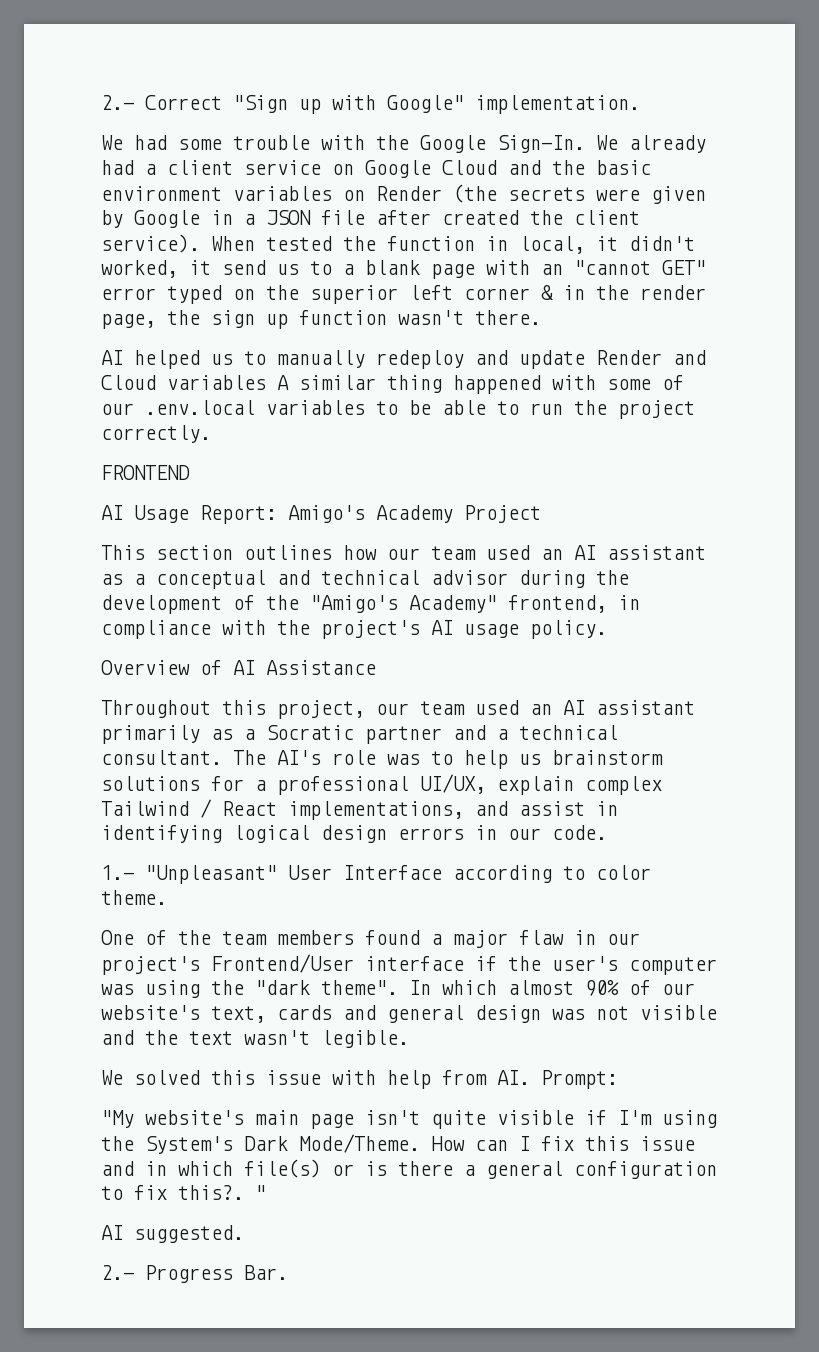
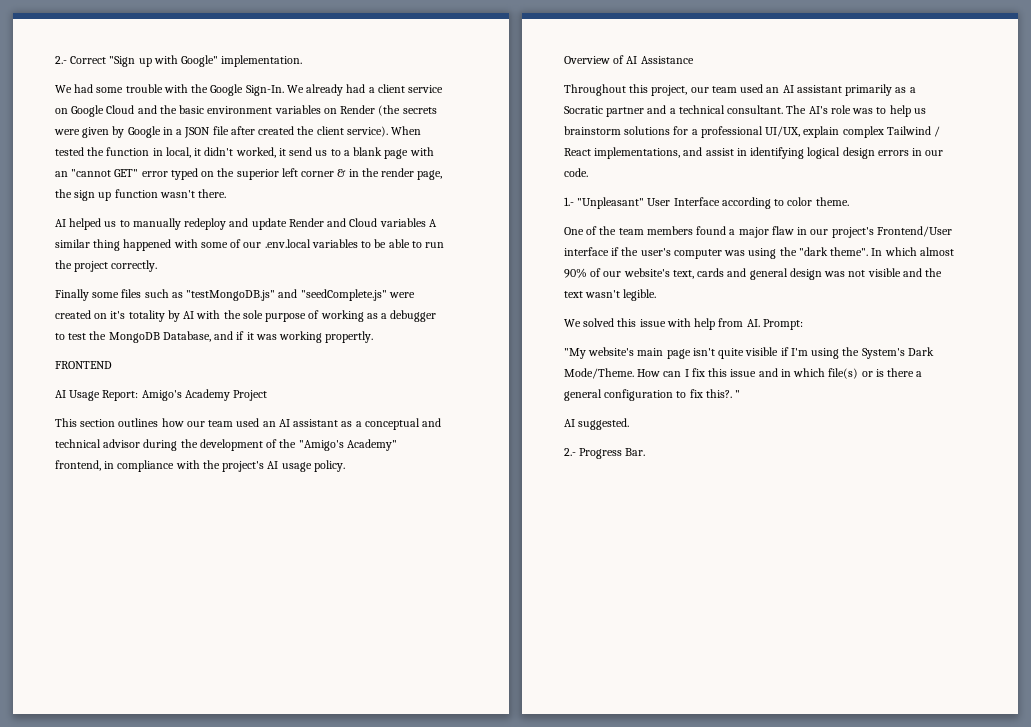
(211, 434) none -> [55,289,415,301] [55,310,437,322] [55,331,374,343] // Finally some files such as "testMongoDB.js" and "seedComplete.js" were created on it's totality by AI with the sole purpose of working as a debugger to test the MongoDB Database, and if it was working propertly.

